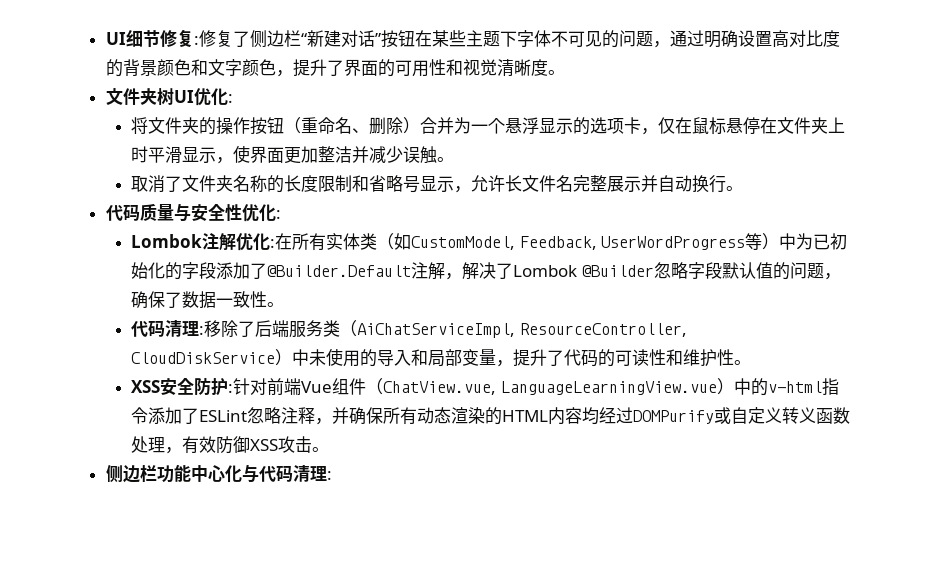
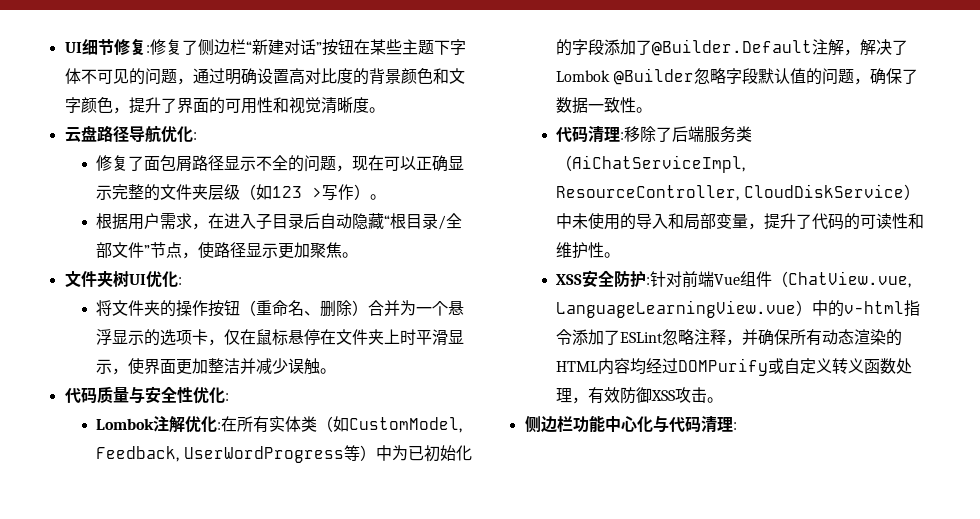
(565, 72) none -> [64,125,197,143] [96,155,465,172] [96,184,387,201] [96,213,463,230] [96,242,359,259] // 云盘路径导航优化: // 修复了面包屑路径显示不全的问题，现在可以正确显示完整的文件夹层级（如123 >写作）。 // 根据用户需求，在进入子目录后自动隐藏“根目录/全部文件”节点，使路径显示更加聚焦。
[130,175,743,193] // 取消了文件夹名称的长度限制和省略号显示，允许长文件名完整展示并自动换行。 -> (337, 371) none

